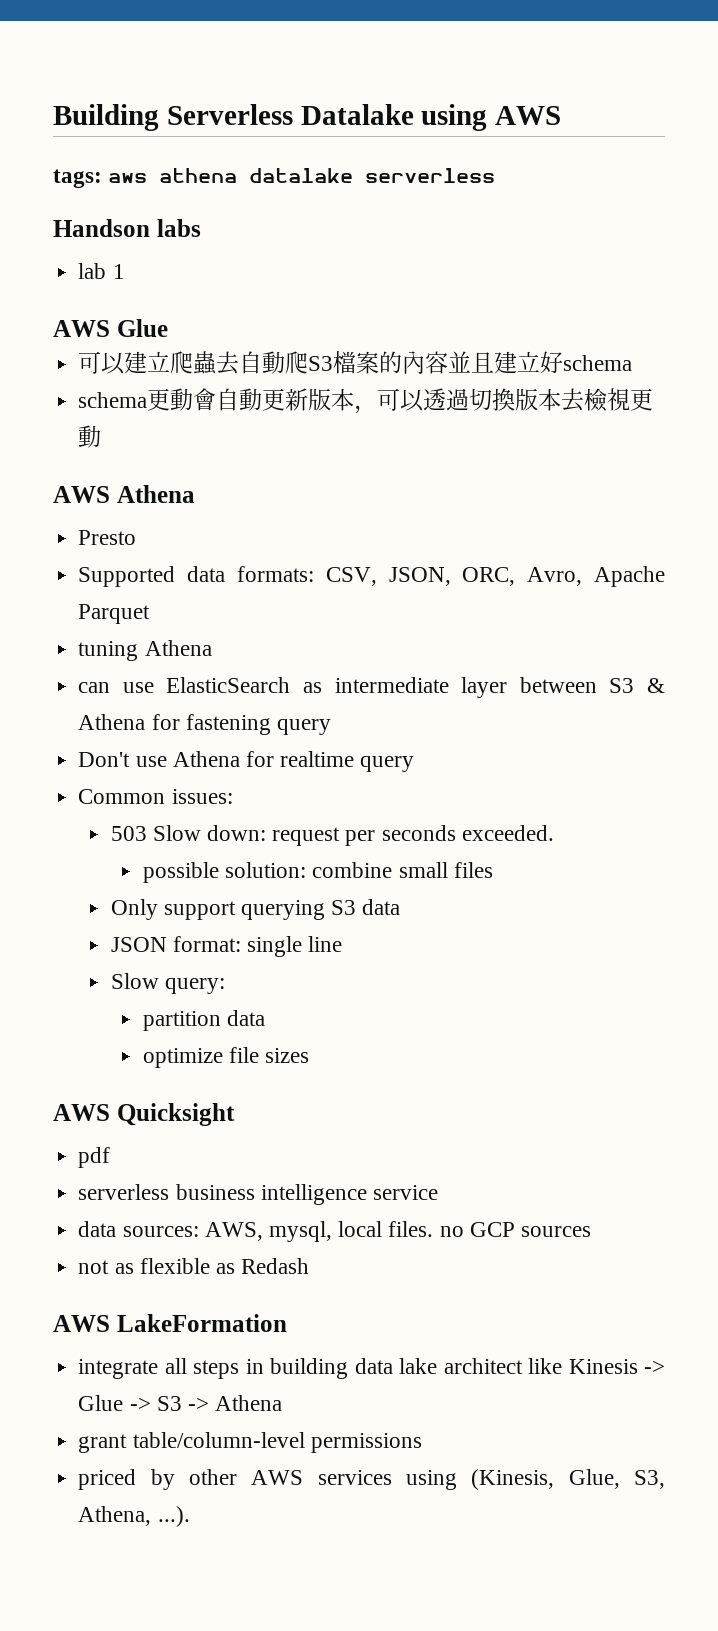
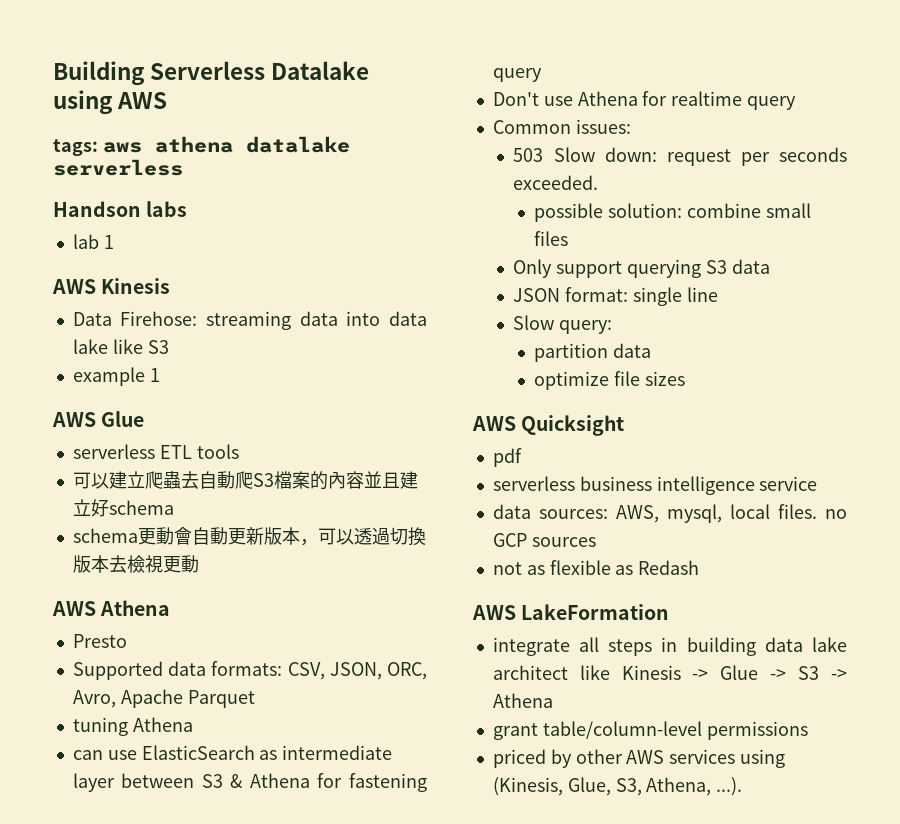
(125, 271) none -> [52,278,171,294] [72,311,427,330] [72,339,169,354] [72,367,160,386] // AWS Kinesis // Data Firehose: streaming data into data lake like S3 // example 1
(168, 328) none -> [72,444,239,459] // serverless ETL tools

